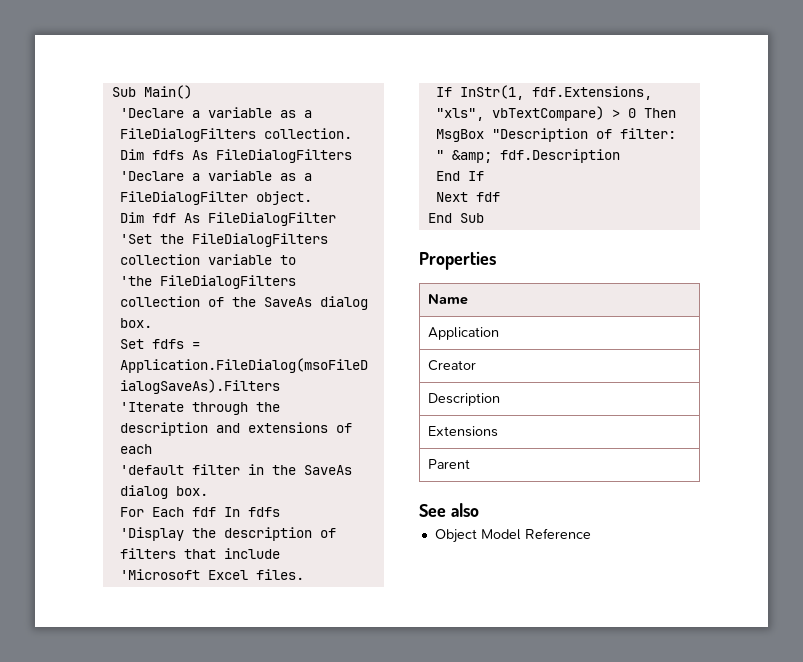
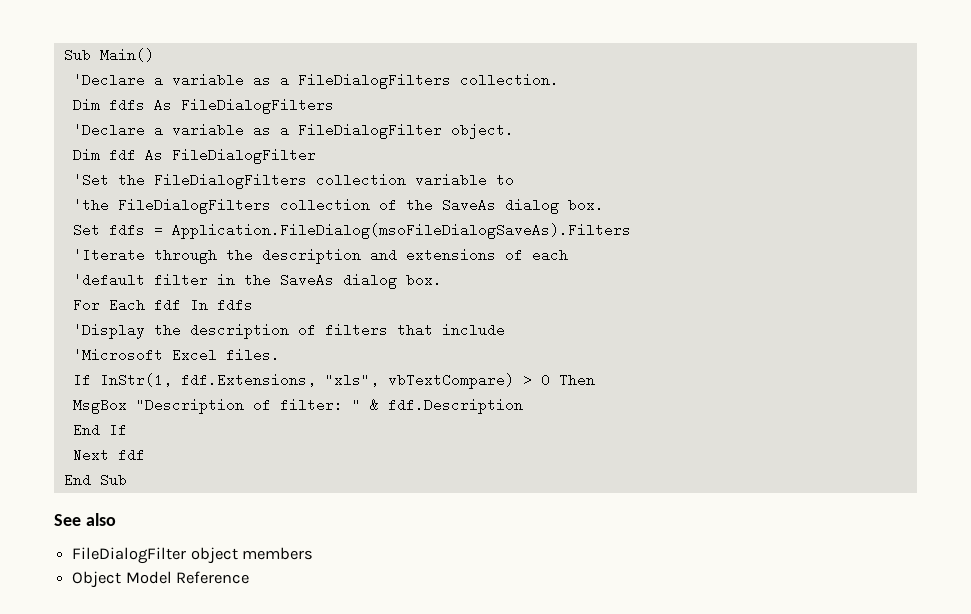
[451,150,492,163] &amp; -> [369,398,379,412] &
[419,251,496,270] [427,294,468,305] [427,327,499,340] [427,360,476,371] [427,393,500,406] [427,426,498,437] [427,459,470,469] // Properties // Name // Application // Creator // Description // Extensions // Parent -> (127, 480) none
(479, 510) none -> [72,547,314,564] // FileDialogFilter object members

